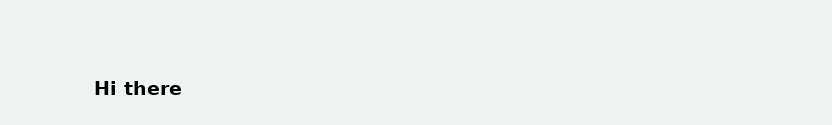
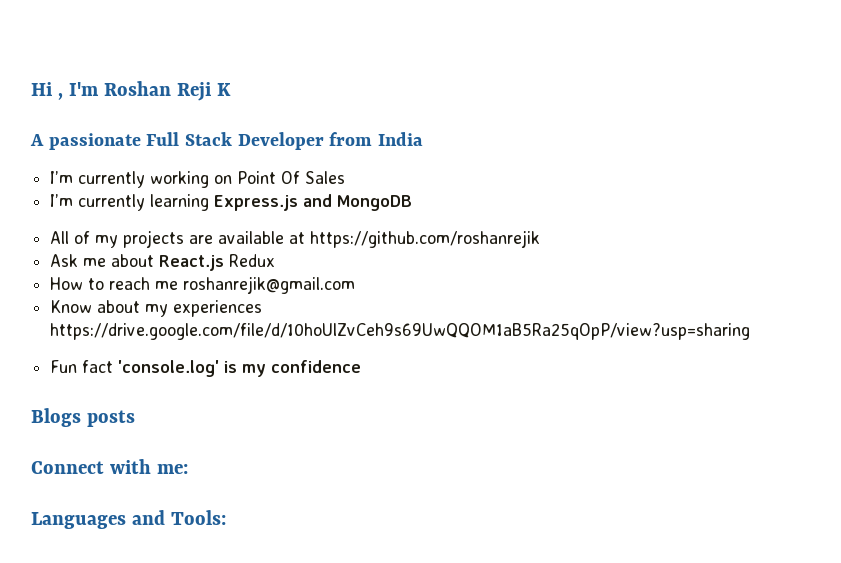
[124,81,182,95] there -> [57,81,231,101] [30,132,424,150] [50,171,346,188] [50,194,413,211] [50,230,541,248] [50,254,276,271] [50,276,356,294] [50,300,263,317] [50,323,751,340] [50,360,362,377] [31,408,135,427] [31,459,188,474] [31,510,226,529] , I'm Roshan Reji K // A passionate Full Stack Developer from India // I’m currently working on Point Of Sales // I’m currently learning Express.js and MongoDB // All of my projects are available at https://github.com/roshanrejik // Ask me about React.js Redux // How to reach me roshanrejik@gmail.com // Know about my experiences https://drive.google.com/file/d/10hoUlZvCeh9s69UwQQOM1aB5Ra25qOpP/view?usp=sharing // Fun fact 'console.log' is my confidence // Blogs posts // Connect with me: // Languages and Tools:

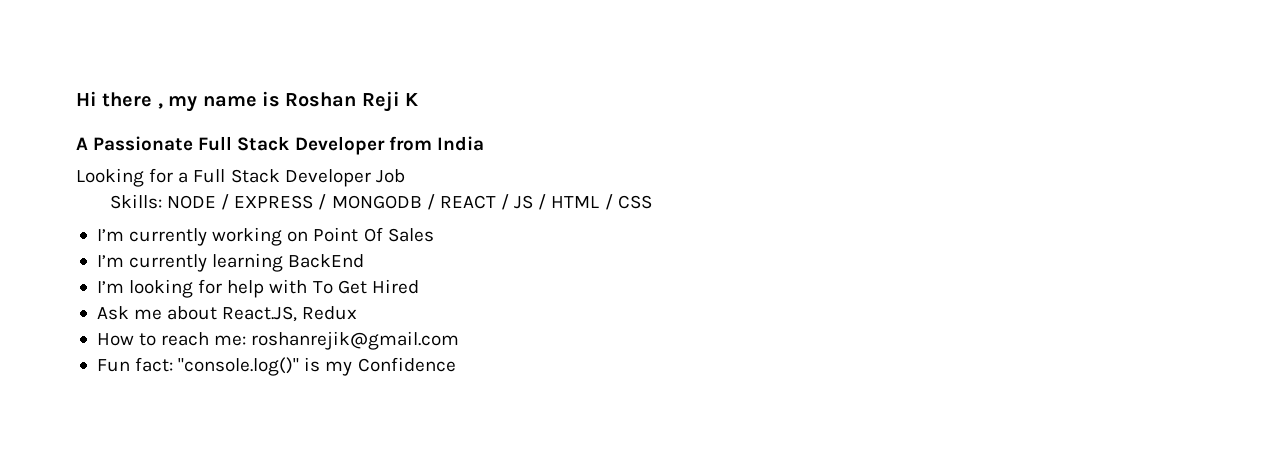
[57,82,99,100] , I'm -> [102,91,280,112] there , my name is
[48,133,141,150] passionate -> [93,136,194,151] Passionate
(424, 139) none -> [76,168,405,187] [109,194,652,210] // Looking for a Full Stack Developer Job // Skills: NODE / EXPRESS / MONGODB / REACT / JS / HTML / CSS
[214,194,413,211] [50,230,541,248] Express.js and MongoDB // All of my projects are available at https://github.com/roshanrejik -> [288,254,365,268] [96,279,419,298] BackEnd // I’m looking for help with To Get Hired
[159,255,225,271] React.js -> [222,306,298,322] React.JS,
[155,281,179,290] me -> [214,335,247,346] me:
[50,300,263,317] [50,323,751,340] [50,360,362,377] [31,408,135,427] [31,459,188,474] [31,510,226,529] Know about my experiences https://drive.google.com/file/d/10hoUlZvCeh9s69UwQQOM1aB5Ra25qOpP/view?usp=sharing // Fun fact 'console.log' is my confidence // Blogs posts // Connect with me: // Languages and Tools: -> [96,357,456,376] Fun fact: "console.log()" is my Confidence

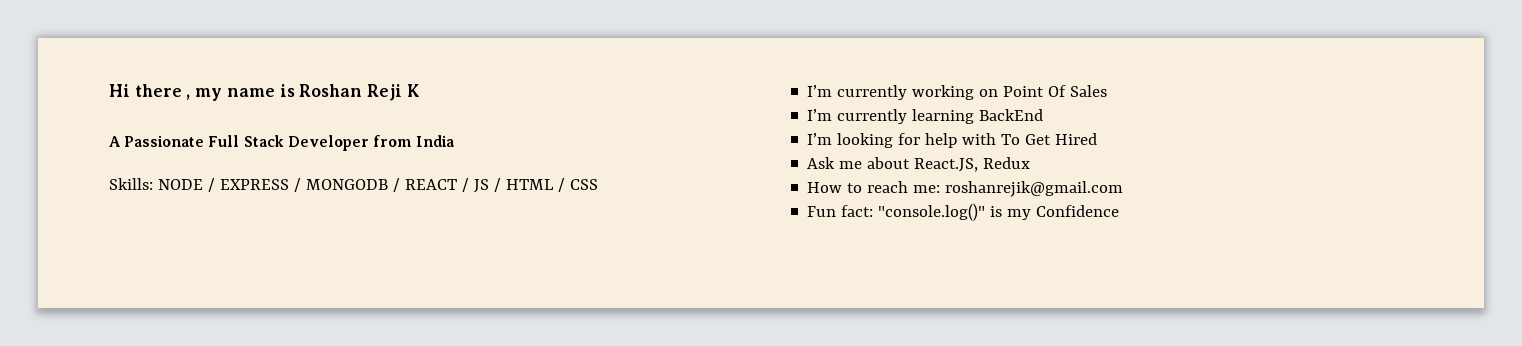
[76,168,405,187] // Looking for a Full Stack Developer Job -> (455, 141) none

